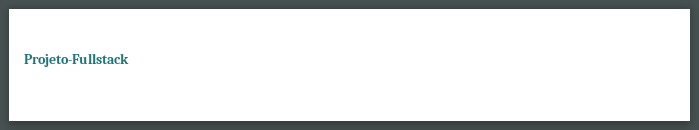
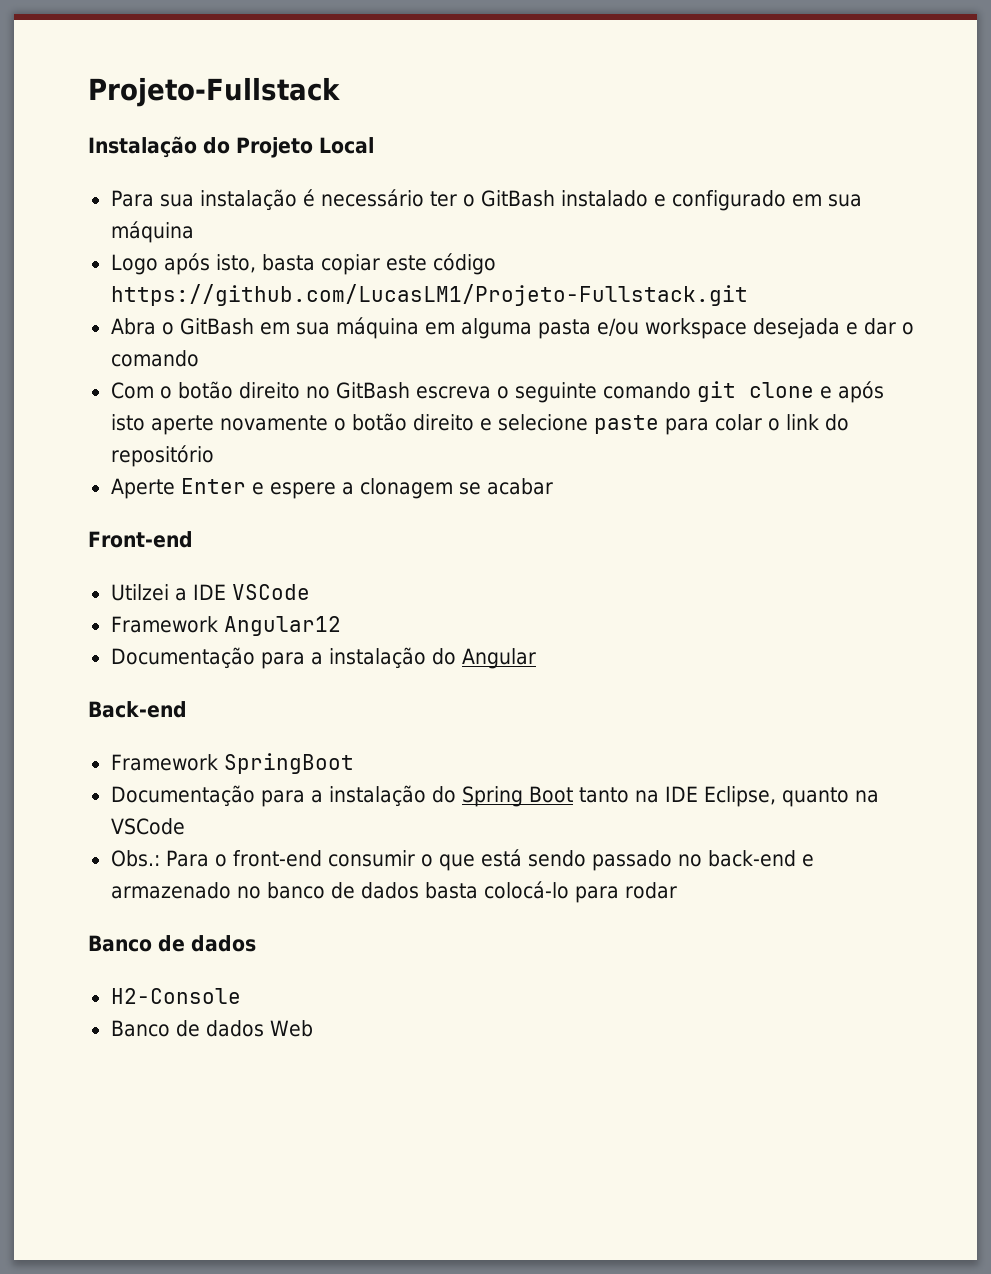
(129, 60) none -> [88,136,374,158] [110,189,862,211] [110,221,194,243] [110,253,496,275] [110,284,748,306] [110,317,914,339] [110,350,199,367] [110,381,884,403] [110,413,849,435] [110,445,214,467] [110,478,553,499] [88,531,193,548] [110,584,310,601] [110,616,341,636] [110,647,536,669] [88,701,187,718] [110,753,354,774] [110,785,879,807] [110,818,185,835] [110,849,814,871] [110,881,677,903] [88,935,256,952] [110,988,241,1004] [110,1020,313,1037] // Instalação do Projeto Local // Para sua instalação é necessário ter o GitBash instalado e configurado em sua máquina // Logo após isto, basta copiar este código https://github.com/LucasLM1/Projeto-Fullstack.git // Abra o GitBash em sua máquina em alguma pasta e/ou workspace desejada e dar o comando // Com o botão direito no GitBash escreva o seguinte comando git clone e após isto aperte novamente o botão direito e selecione paste para colar o link do repositório // Aperte Enter e espere a clonagem se acabar // Front-end // Utilzei a IDE VSCode // Framework Angular12 // Documentação para a instalação do Angular // Back-end // Framework SpringBoot // Documentação para a instalação do Spring Boot tanto na IDE Eclipse, quanto na VSCode // Obs.: Para o front-end consumir o que está sendo passado no back-end e armazenado no banco de dados basta colocá-lo para rodar // Banco de dados // H2-Console // Banco de dados Web

